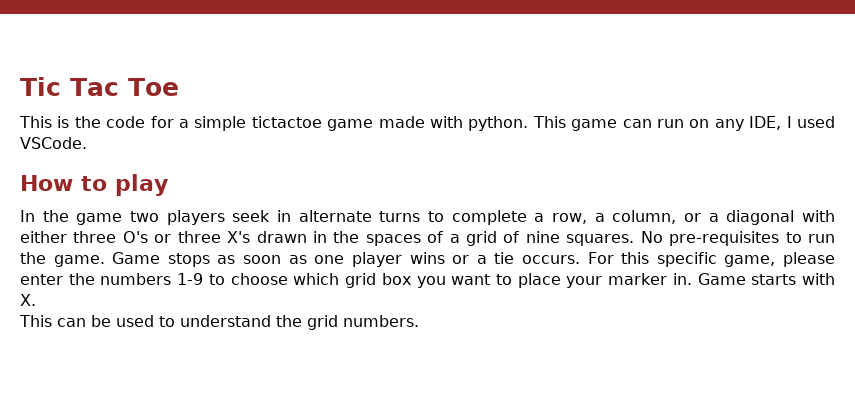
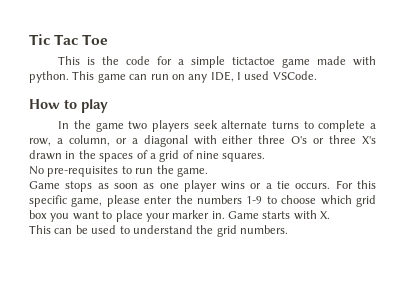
[277,210,291,222] in -> (218, 124) none
(635, 240) none -> (266, 157) //
(105, 261) none -> (208, 172) //

